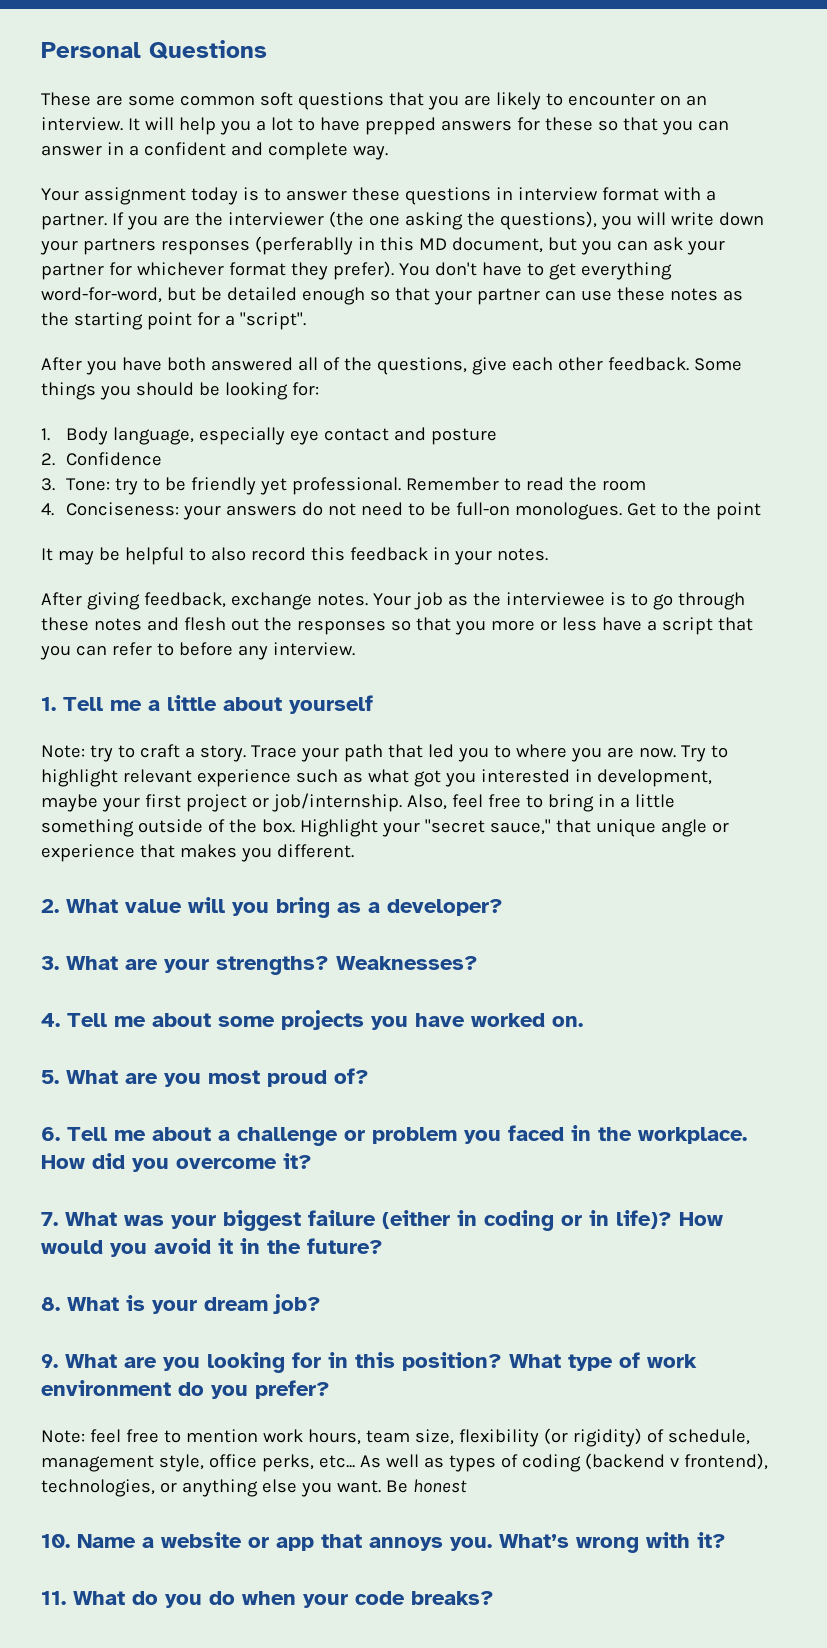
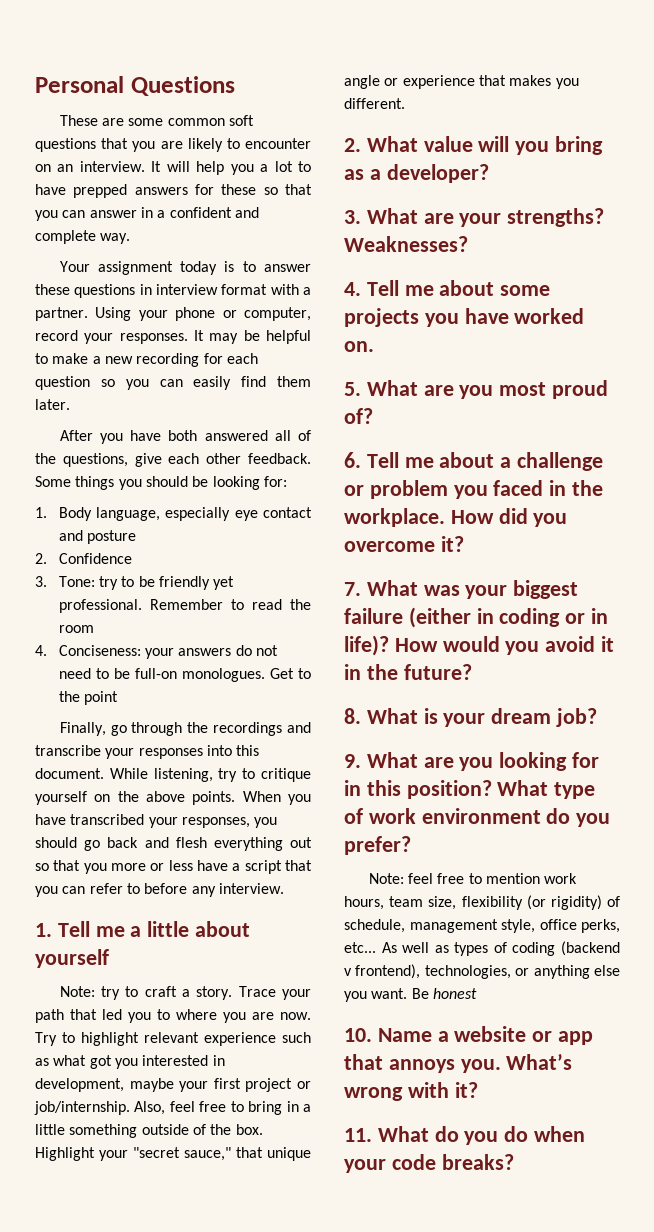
[111,211,764,230] [40,236,725,255] [41,261,672,280] [41,287,743,305] [41,312,306,330] If you are the interviewer (the one asking the questions), you will write down your partners responses (perferablly in this MD document, but you can ask your partner for whichever format they prefer). You don't have to get everything word-for-word, but be detailed enough so that your partner can use these notes as the starting point for a "script". -> [95,307,311,321] [35,330,311,344] [35,353,258,367] [35,376,311,390] [35,399,70,410] Using your phone or computer, record your responses. It may be helpful to make a new recording for each question so you can easily find them later.
[41,547,548,565] [41,592,745,610] [41,617,386,635] It may be helpful to also record this feedback in your notes. // After giving feedback, exchange notes. Your job as the interviewee is to go through these notes and flesh out the responses -> [59,722,311,736] [35,745,260,759] [35,768,311,782] [35,791,311,805] [35,814,278,828] [35,837,312,851] Finally, go through the recordings and transcribe your responses into this document. While listening, try to critique yourself on the above points. When you have transcribed your responses, you should go back and flesh everything out

